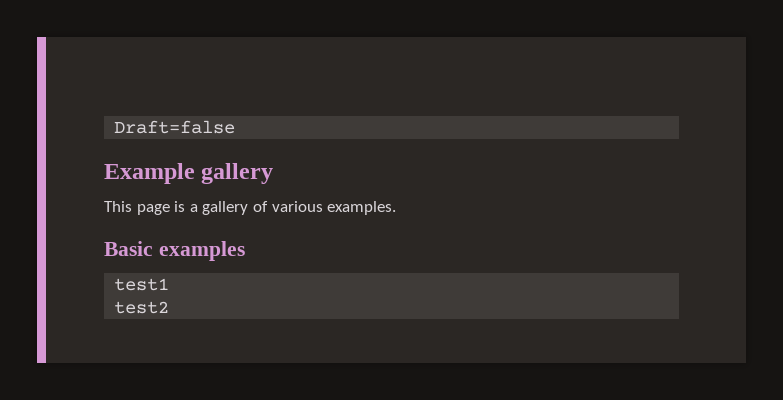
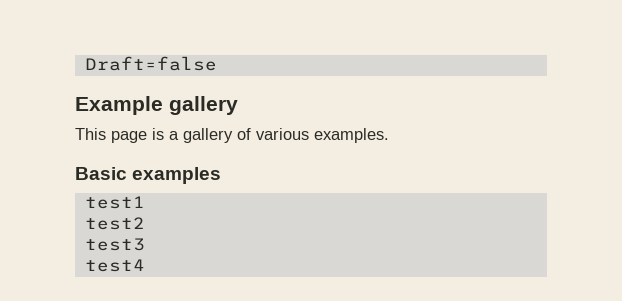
(170, 307) none -> [84,238,145,251] [84,259,145,272] // test3 // test4

